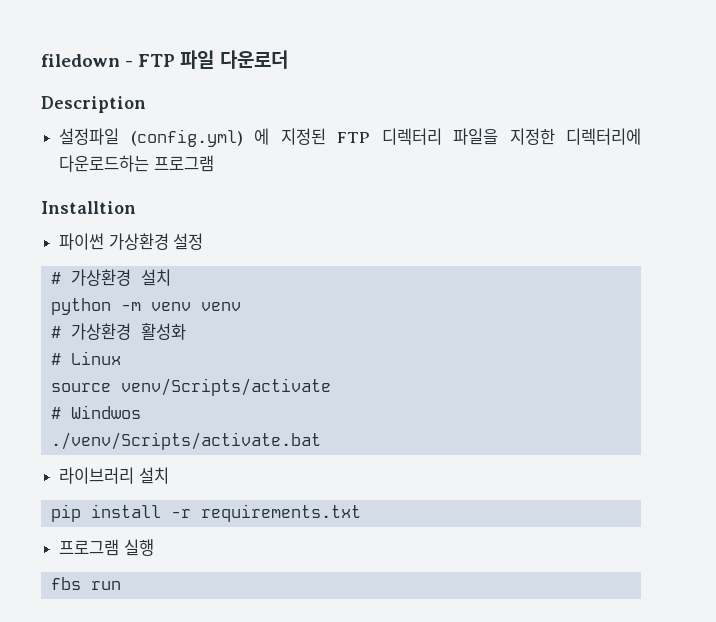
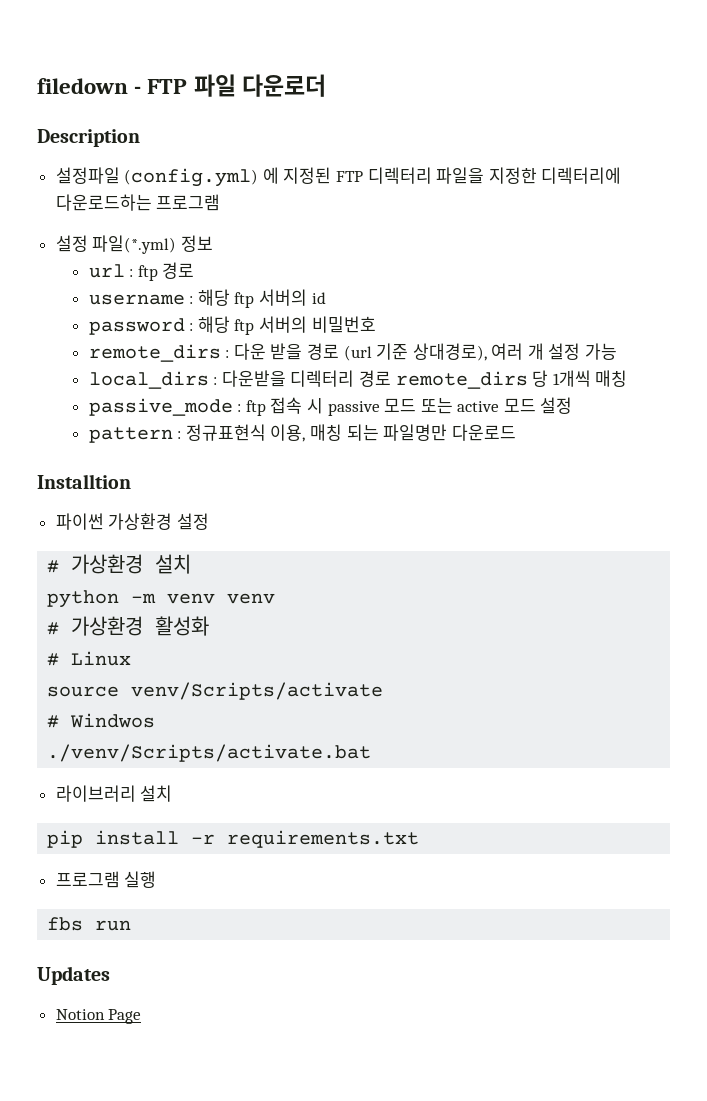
(214, 163) none -> [55,235,213,254] [88,262,195,281] [88,289,326,308] [88,316,376,335] [88,343,618,362] [88,370,628,389] [88,397,573,416] [88,424,516,443] // 설정 파일(*.yml) 정보 // url : ftp 경로 // username : 해당 ftp 서버의 id // password : 해당 ftp 서버의 비밀번호 // remote_dirs : 다운 받을 경로 (url 기준 상대경로), 여러 개 설정 가능 // local_dirs : 다운받을 디렉터리 경로 remote_dirs 당 1개씩 매칭 // passive_mode : ftp 접속 시 passive 모드 또는 active 모드 설정 // pattern : 정규표현식 이용, 매칭 되는 파일명만 다운로드
(121, 585) none -> [37,966,110,985] [55,1009,142,1024] // Updates // Notion Page

